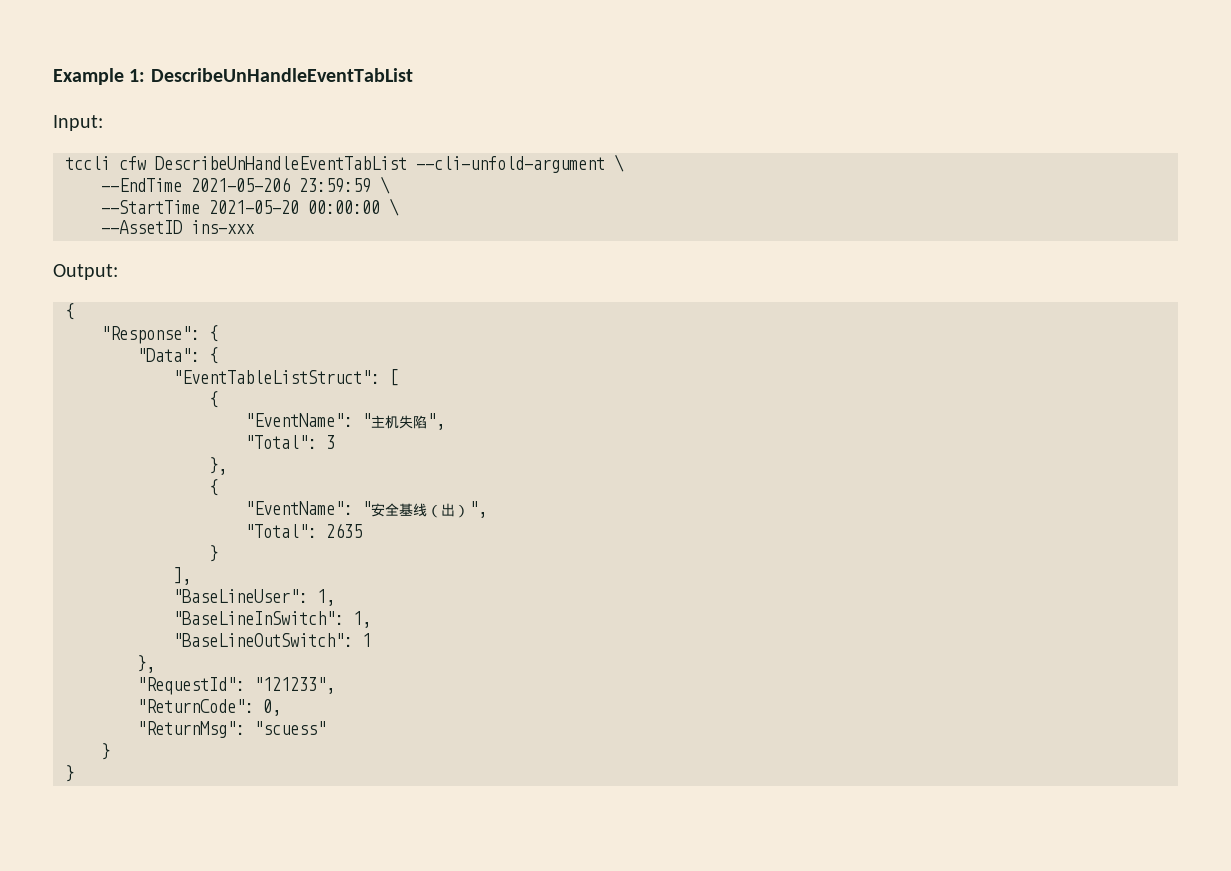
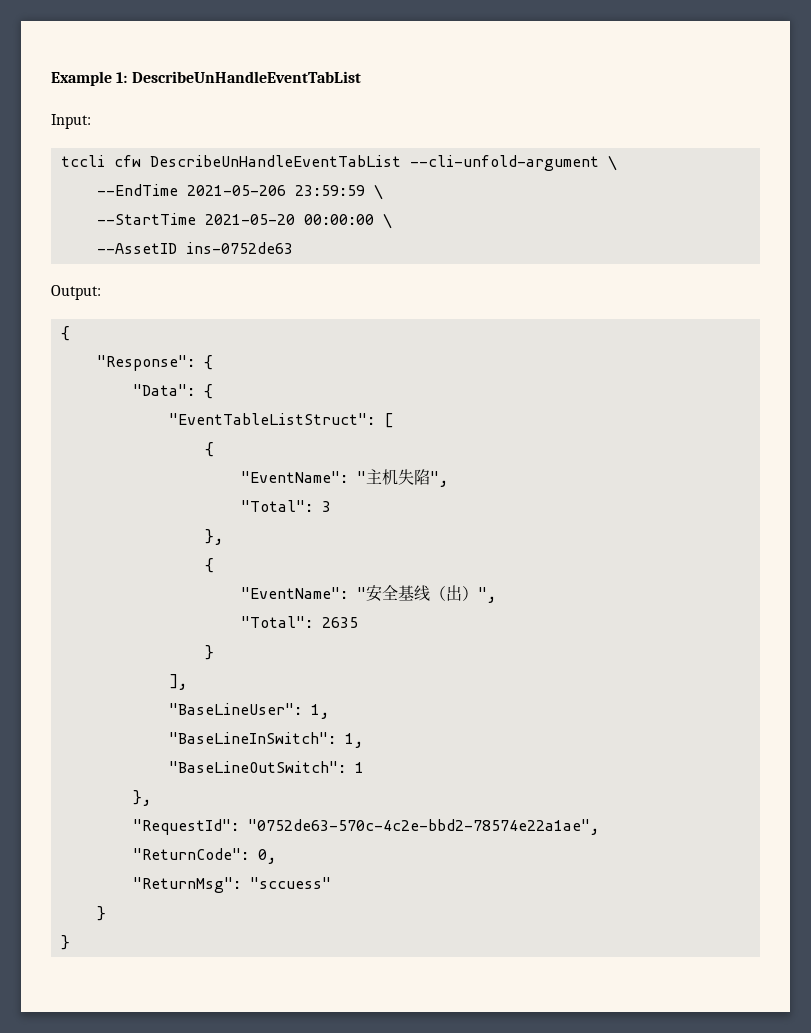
[191,220,255,234] ins-xxx -> [185,242,293,254] ins-0752de63
[254,677,335,694] "121233", -> [247,819,599,835] "0752de63-570c-4c2e-bbd2-78574e22a1ae",
[254,721,326,735] "scuess" -> [249,877,331,889] "sccuess"

